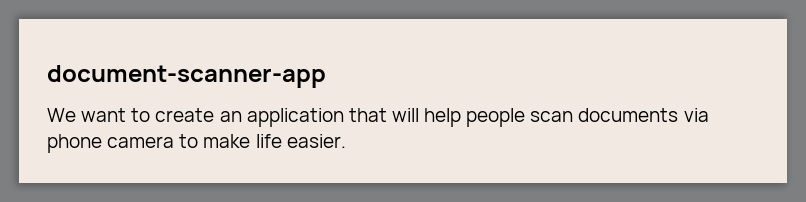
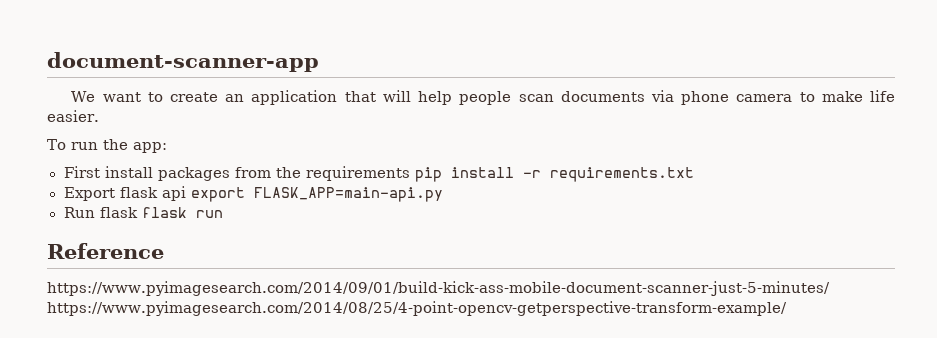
(346, 141) none -> [47,139,167,153] [63,166,694,182] [63,186,443,202] [63,207,223,218] [47,243,164,259] [47,281,830,296] [47,301,787,316] // To run the app: // First install packages from the requirements pip install -r requirements.txt // Export flask api export FLASK_APP=main-api.py // Run flask flask run // Reference // https://www.pyimagesearch.com/2014/09/01/build-kick-ass-mobile-document-scanner-just-5-minutes/ https://www.pyimagesearch.com/2014/08/25/4-point-opencv-getperspective-transform-example/

